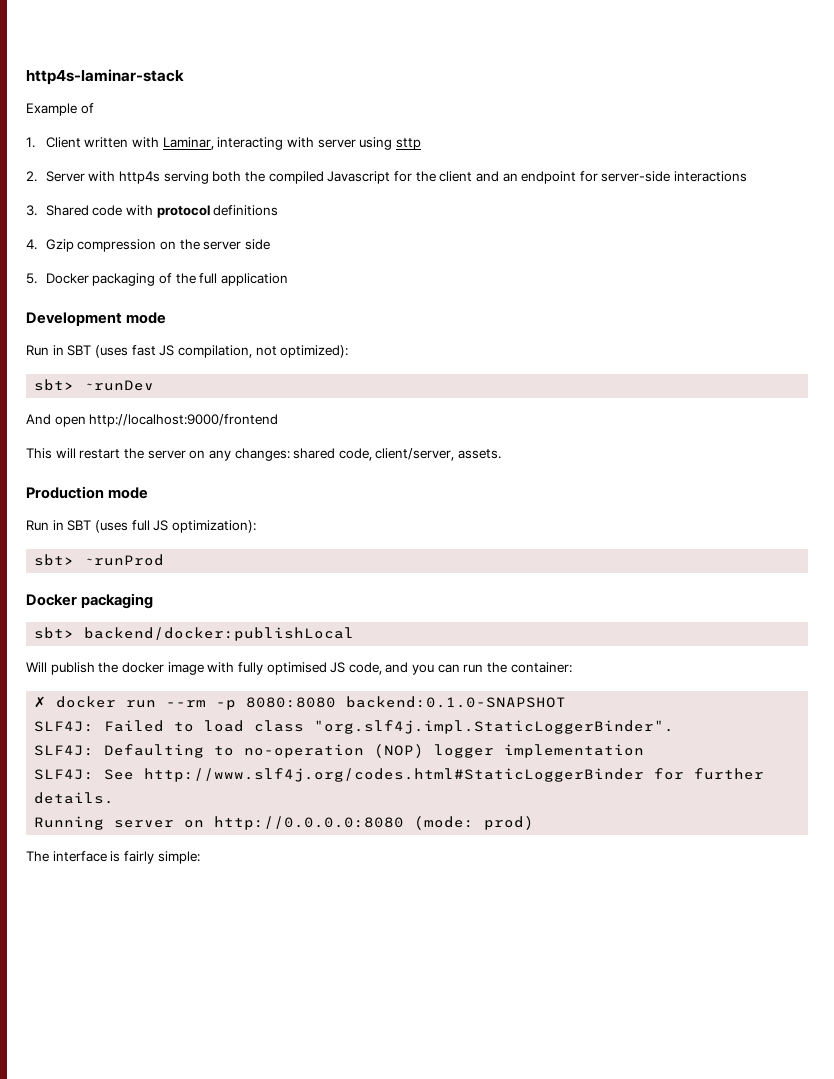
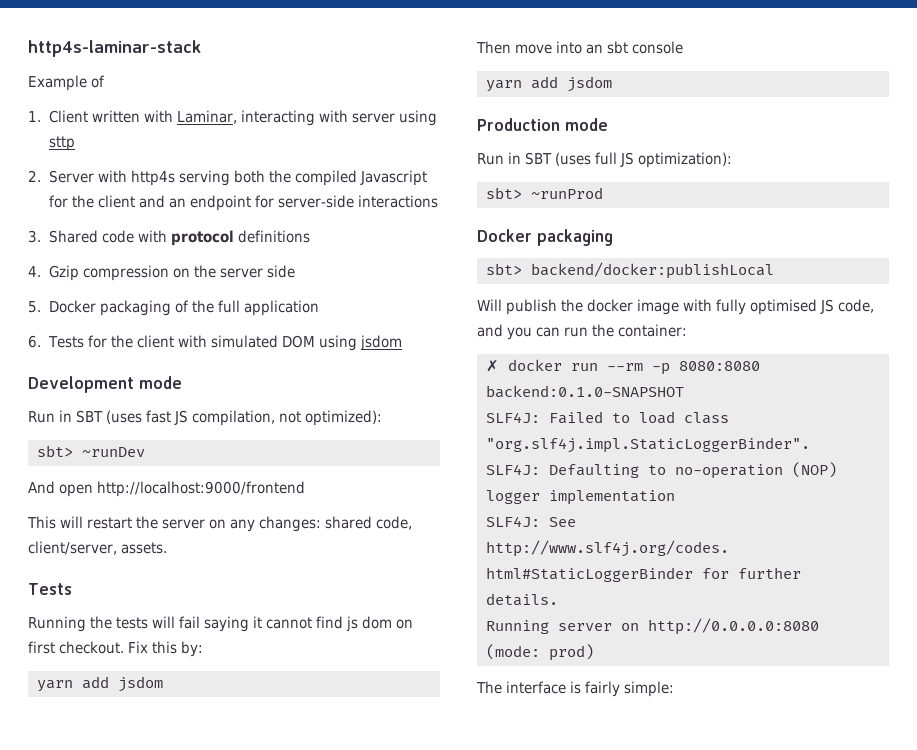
(289, 279) none -> [28,335,403,351] // 6. Tests for the client with simulated DOM using jsdom
(502, 454) none -> [28,583,72,595] [28,616,413,632] [28,641,203,657] [36,676,163,692] [476,41,683,54] [485,76,612,92] // Tests // Running the tests will fail saying it cannot find js dom on first checkout. Fix this by: // yarn add jsdom // Then move into an sbt console // yarn add jsdom

